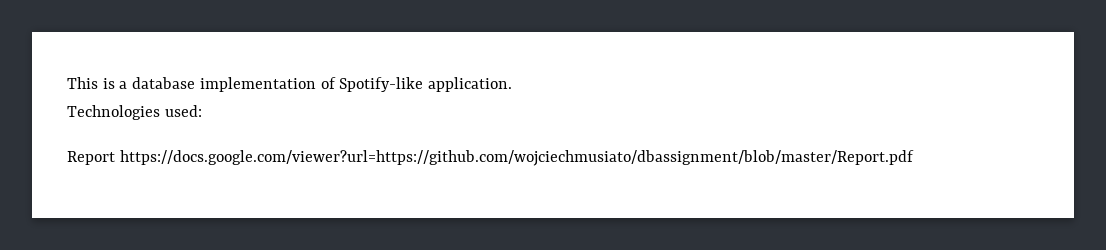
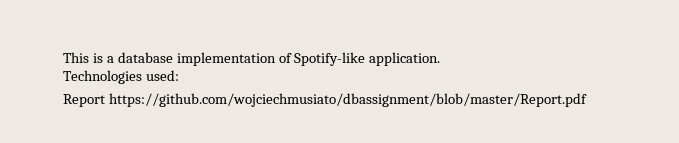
[119,150,914,166] https://docs.google.com/viewer?url=https://github.com/wojciechmusiato/dbassignment/blob/master/Report.pdf -> [108,93,587,107] https://github.com/wojciechmusiato/dbassignment/blob/master/Report.pdf

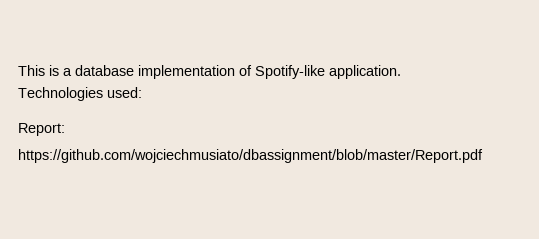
[63,94,105,107] Report -> [18,123,65,136] Report: //

